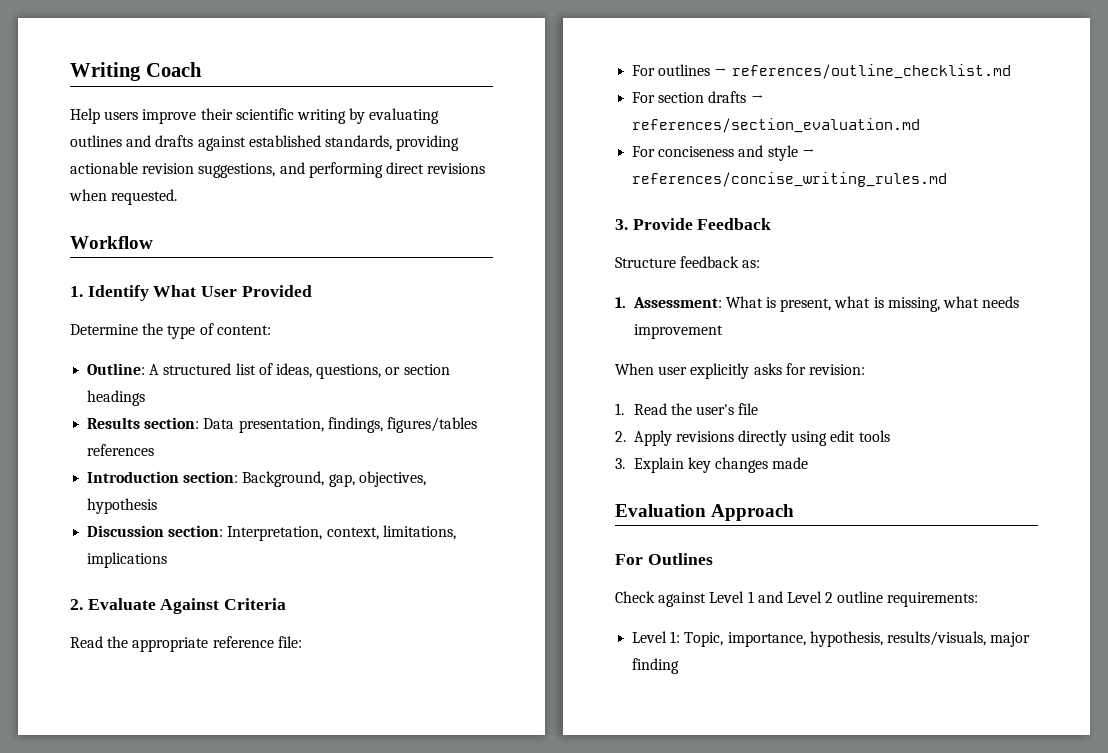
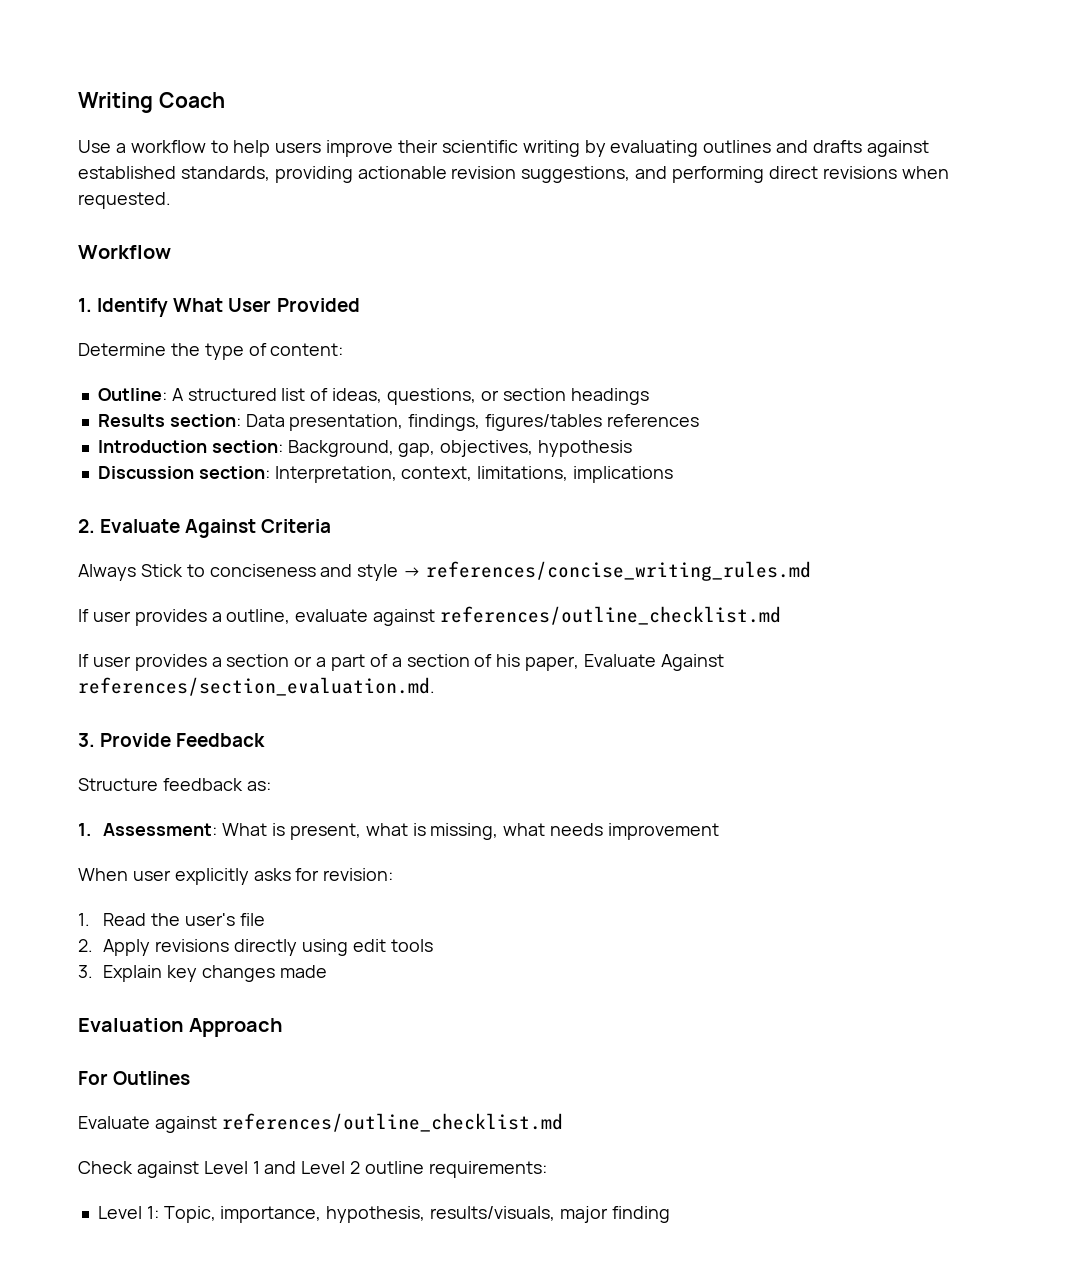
[70,108,100,124] Help -> [78,140,271,157] Use a workflow to help
[70,636,302,652] [632,64,1011,79] [632,91,764,103] [632,118,921,133] [632,146,656,157] Read the appropriate reference file: // For outlines → references/outline_checklist.md // For section drafts → references/section_evaluation.md // For -> [78,564,205,581] Always Stick to
(948, 179) none -> [78,606,782,626] [78,654,724,671] [78,677,435,696] // If user provides a outline, evaluate against references/outline_checklist.md // If user provides a section or a part of a section of his paper, Evaluate Against references/section_evaluation.md.
(713, 559) none -> [78,1113,563,1133] // Evaluate against references/outline_checklist.md

